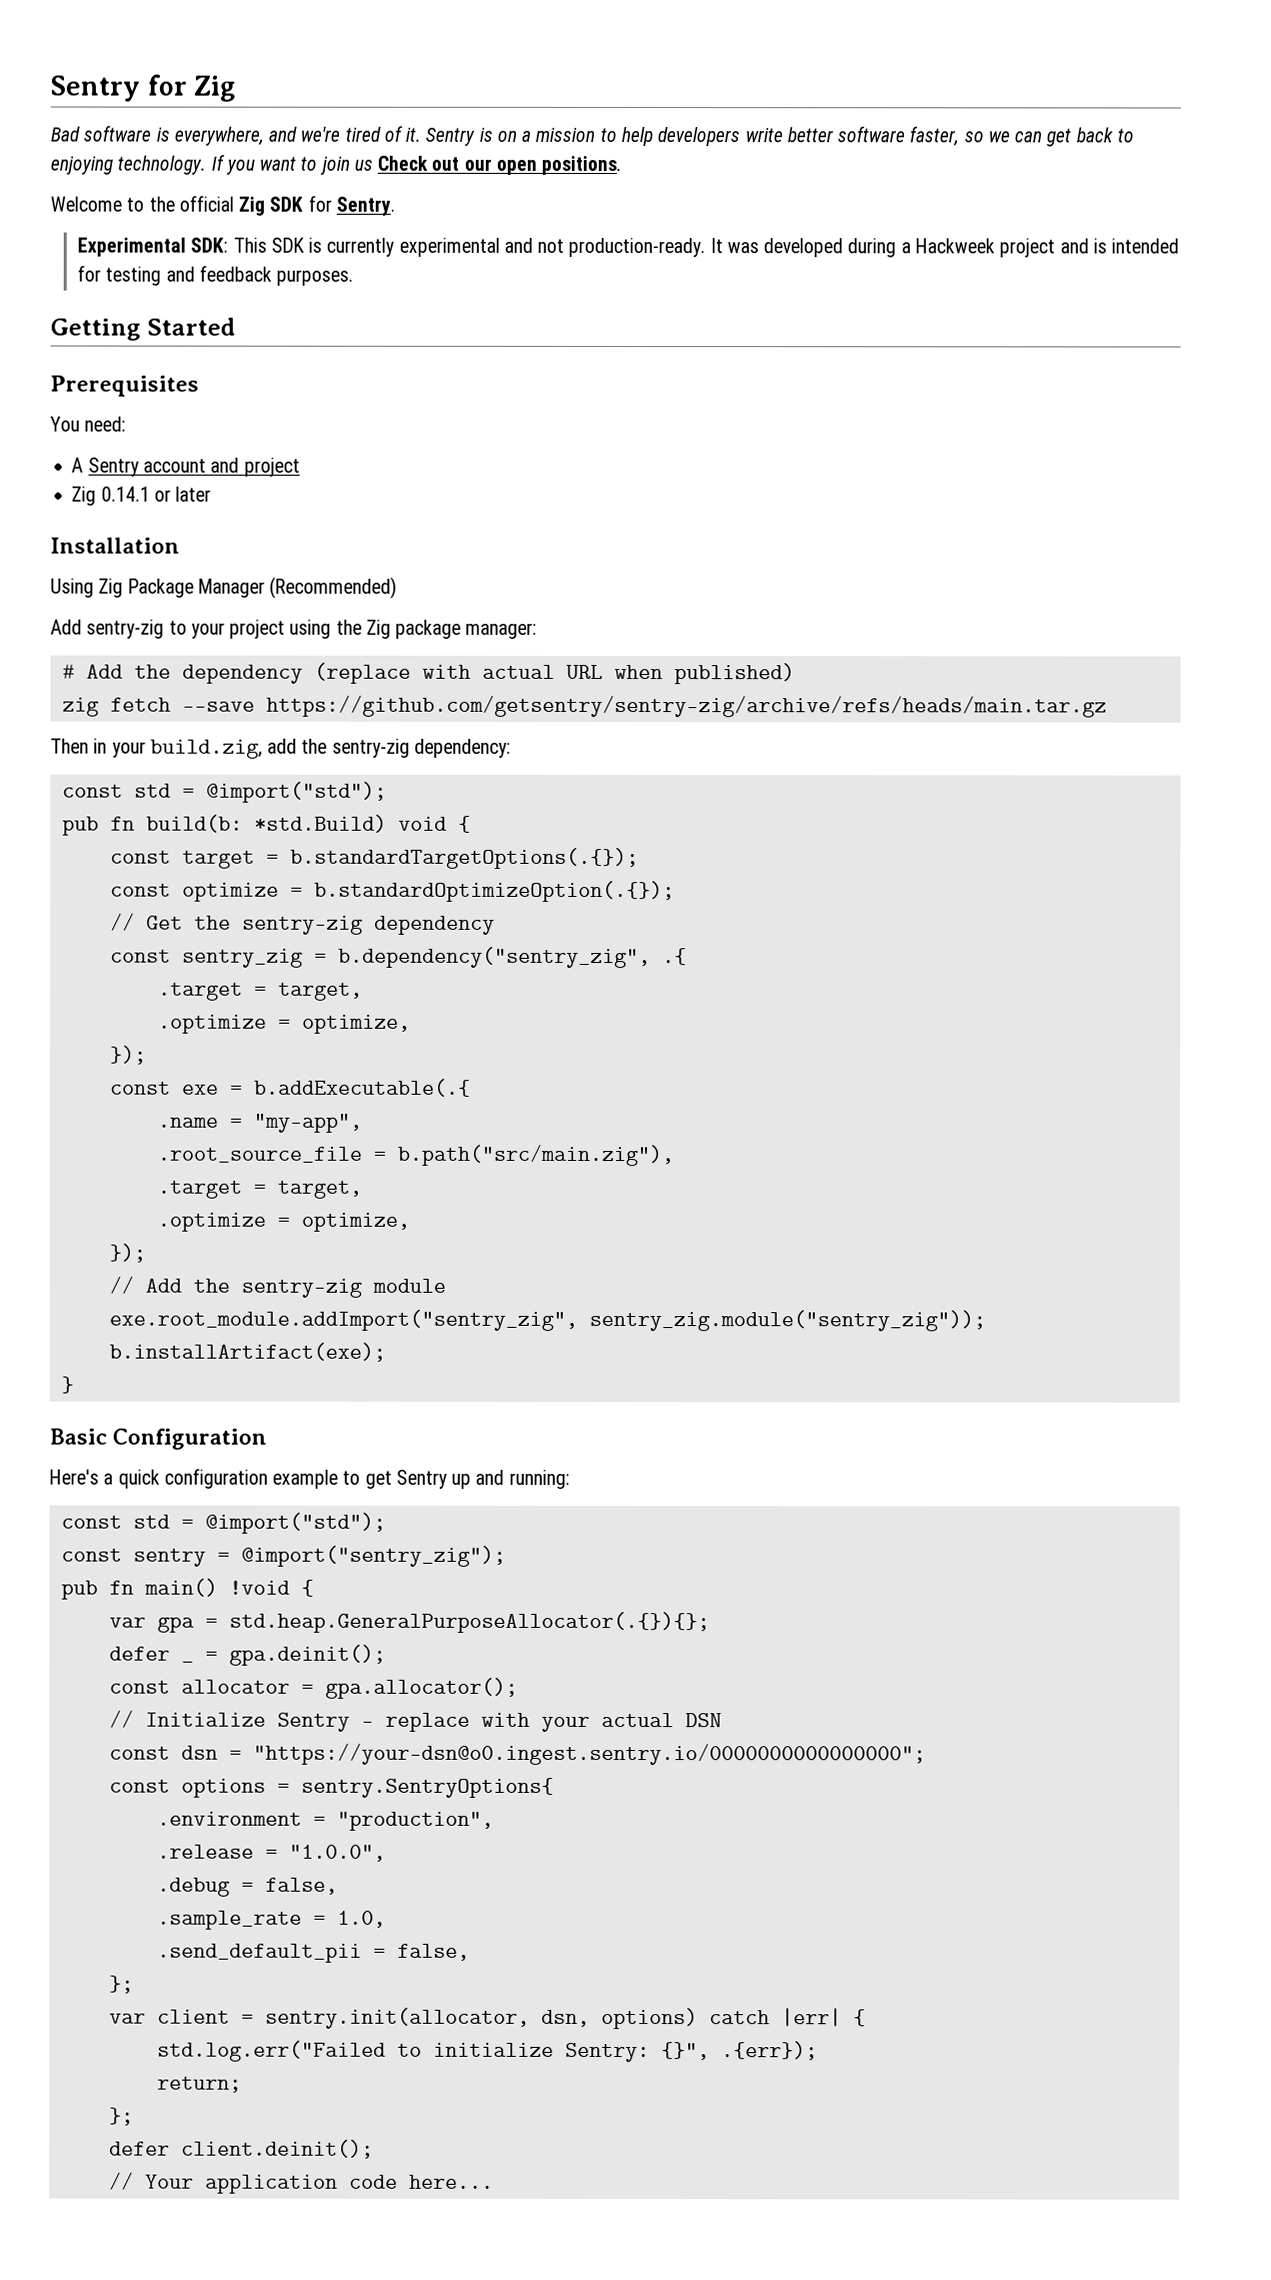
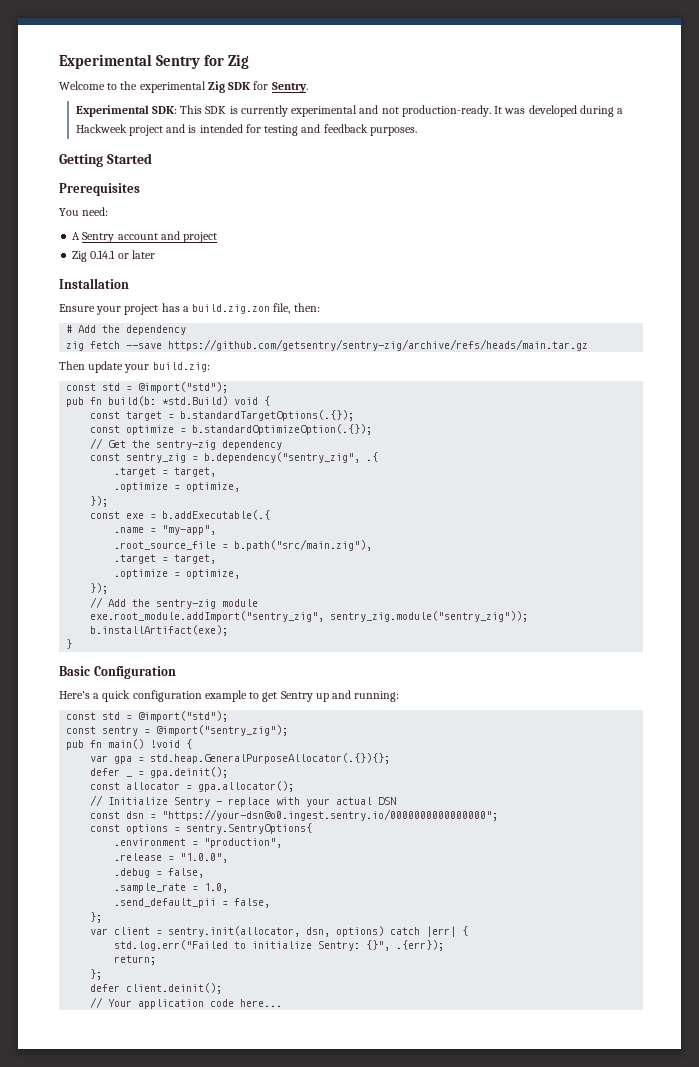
(50, 88) none -> [59,54,152,69] Experimental
[50,125,1134,147] [50,154,623,175] // Bad software is everywhere, and we're tired of it. Sentry is on a mission to help developers write better software faster, so we can get back to enjoying technology. If you want to join us Check out our open positions. -> (250, 61) none
[178,195,234,212] official -> [139,81,206,93] experimental
[50,576,398,599] [50,619,538,639] [61,662,795,685] Using Zig Package Manager (Recommended) // Add sentry-zig to your project using the Zig package manager: // # Add the dependency (replace with actual URL when published) -> [59,303,320,315] [66,325,187,335] Ensure your project has a build.zig.zon file, then: // # Add the dependency
[93,738,511,759] in your build.zig, add the sentry-zig dependency: -> [88,361,210,373] update your build.zig:

